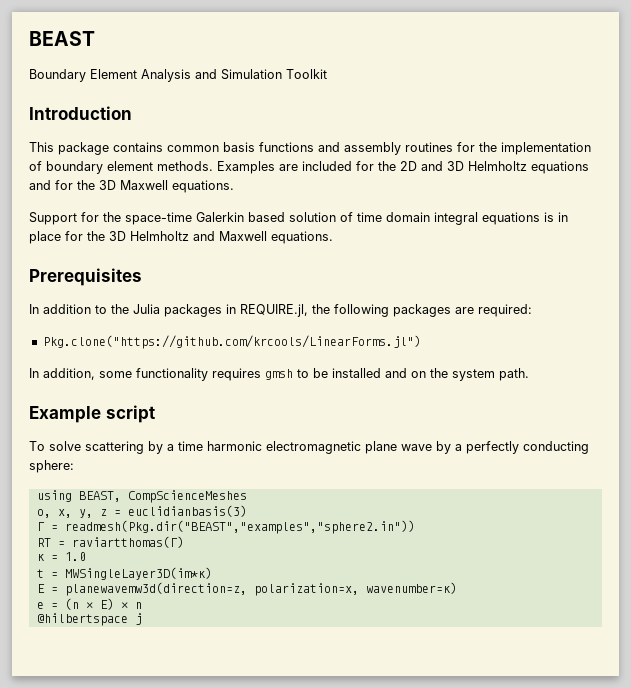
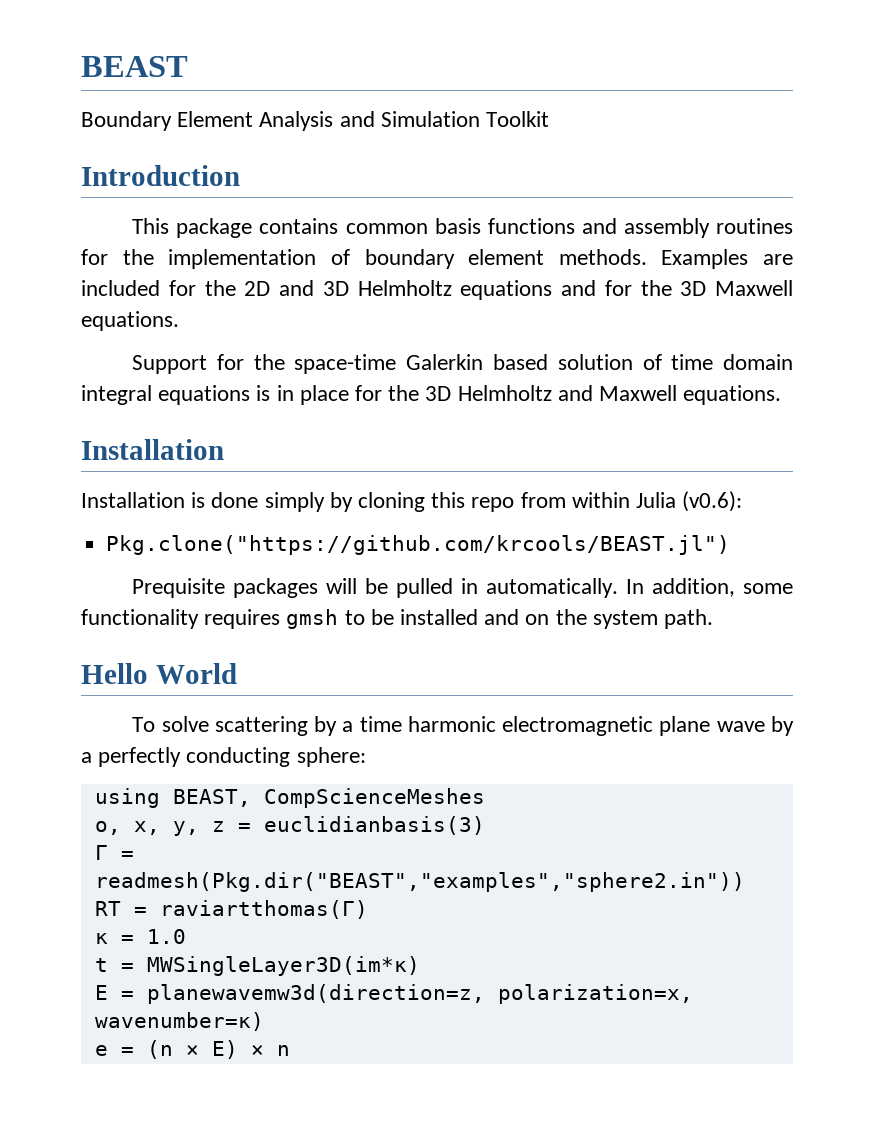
[29,268,142,286] [29,304,532,317] [42,335,421,349] Prerequisites // In addition to the Julia packages in REQUIRE.jl, the following packages are required: // Pkg.clone("https://github.com/krcools/LinearForms.jl") // -> [81,439,224,460] [81,491,743,512] [106,535,731,555] [132,578,619,598] Installation // Installation is done simply by cloning this repo from within Julia (v0.6): // Pkg.clone("https://github.com/krcools/BEAST.jl") // Prequisite packages will be pulled in automatically.
[29,405,155,423] Example script -> [81,663,237,684] Hello World
[36,613,142,626] // @hilbertspace j -> (290, 1050) none

